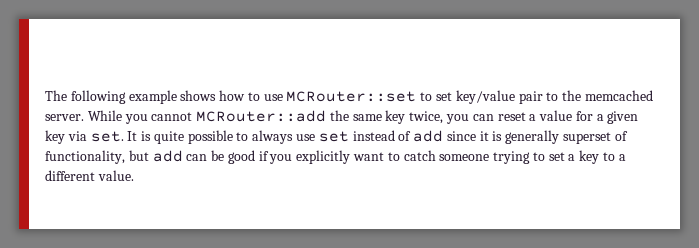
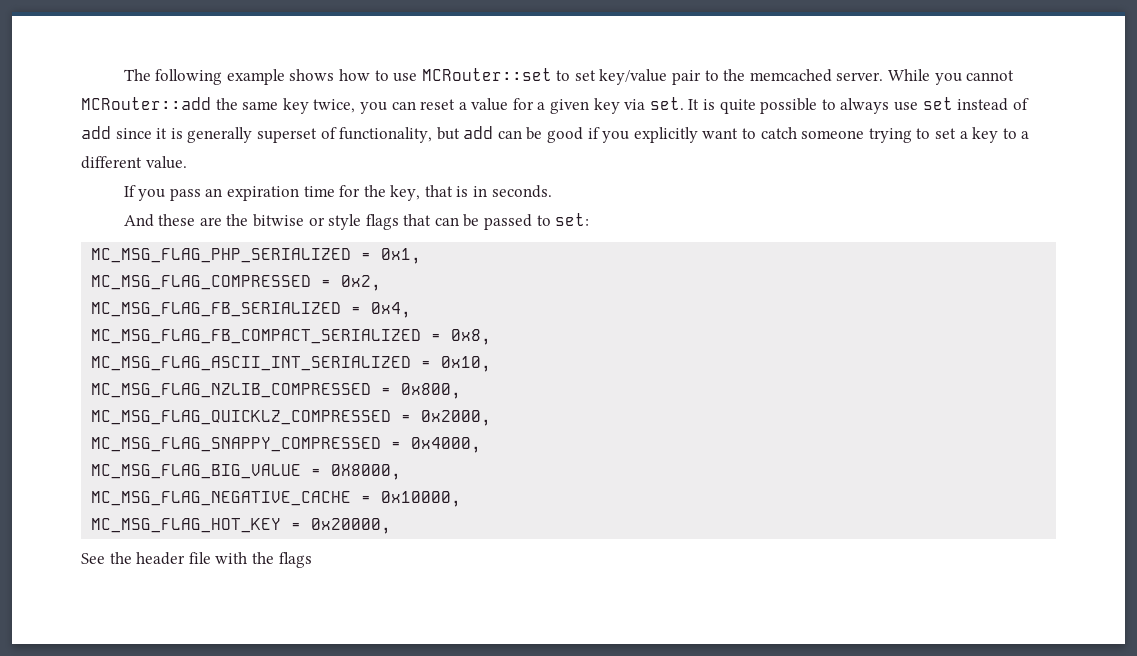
(134, 175) none -> [123,185,552,201] [123,213,590,230] [91,248,422,264] [91,275,382,291] [91,302,412,318] [91,329,492,345] [91,356,492,372] [91,383,462,399] [91,410,492,426] [91,437,482,453] [91,464,402,480] [91,491,462,507] [91,518,392,534] [81,552,312,568] // If you pass an expiration time for the key, that is in seconds. // And these are the bitwise or style flags that can be passed to set: // MC_MSG_FLAG_PHP_SERIALIZED = 0x1, // MC_MSG_FLAG_COMPRESSED = 0x2, // MC_MSG_FLAG_FB_SERIALIZED = 0x4, // MC_MSG_FLAG_FB_COMPACT_SERIALIZED = 0x8, // MC_MSG_FLAG_ASCII_INT_SERIALIZED = 0x10, // MC_MSG_FLAG_NZLIB_COMPRESSED = 0x800, // MC_MSG_FLAG_QUICKLZ_COMPRESSED = 0x2000, // MC_MSG_FLAG_SNAPPY_COMPRESSED = 0x4000, // MC_MSG_FLAG_BIG_VALUE = 0X8000, // MC_MSG_FLAG_NEGATIVE_CACHE = 0x10000, // MC_MSG_FLAG_HOT_KEY = 0x20000, // See the header file with the flags

